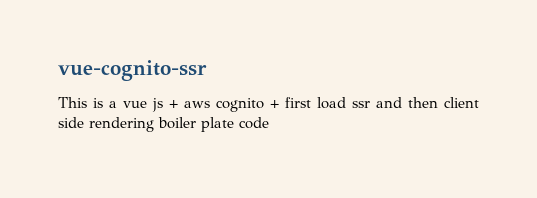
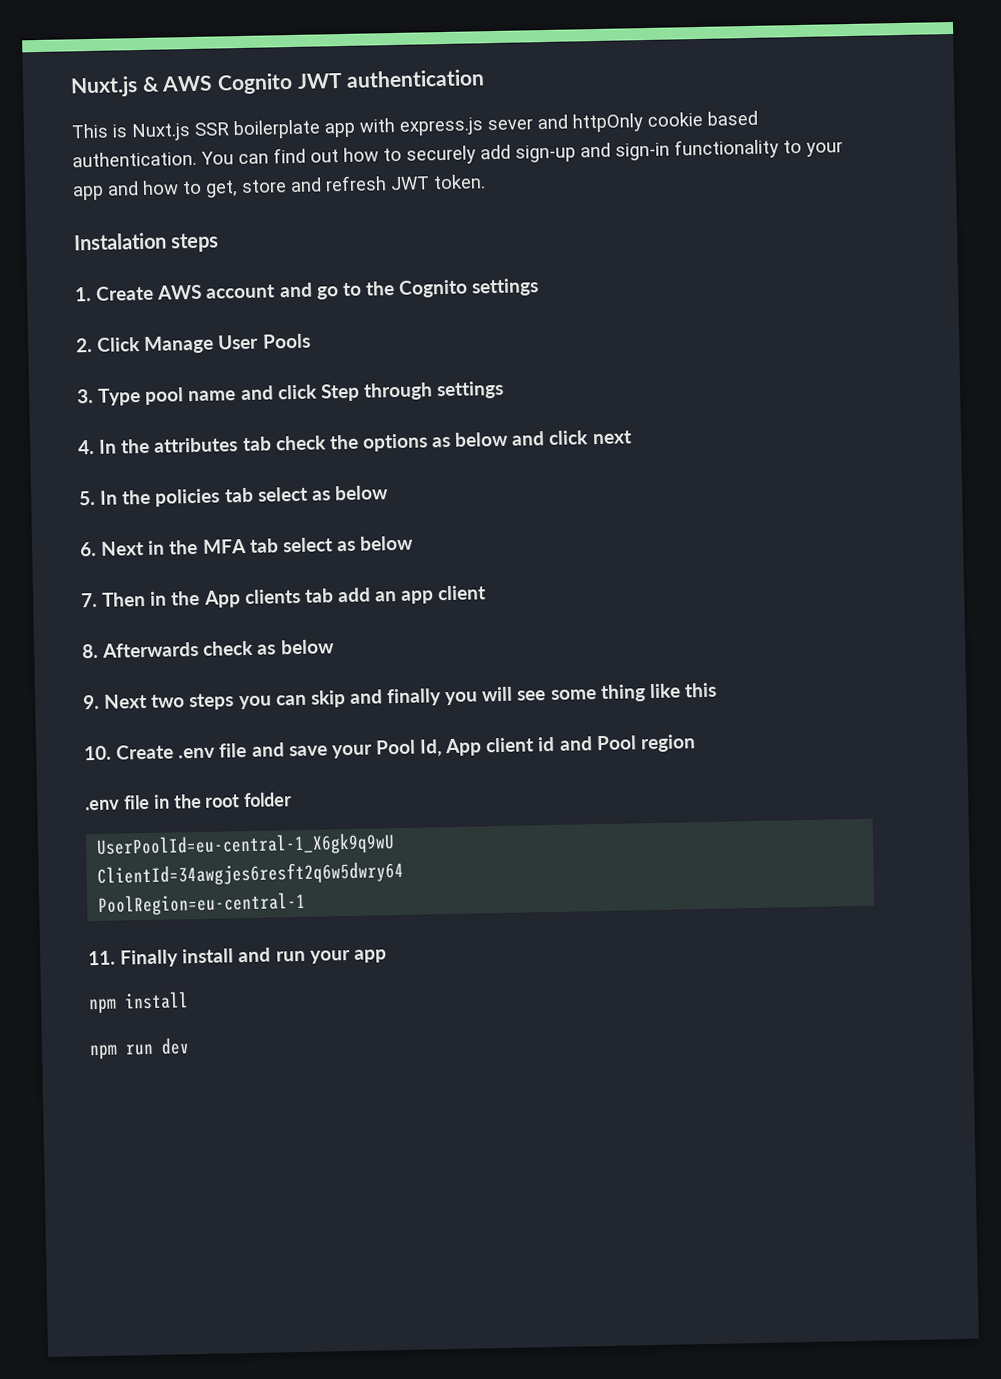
[58,60,207,81] [58,97,479,112] [58,117,269,132] vue-cognito-ssr // This is a vue js + aws cognito + first load ssr and then client side rendering boiler plate code -> [70,69,486,98] [71,110,758,142] [72,138,843,168] [72,174,486,201] [73,232,220,253] [74,278,540,302] [75,333,311,354] [76,380,505,406] [78,430,632,455] [79,485,389,507] [80,535,415,557] [81,585,487,608] [82,639,335,659] [83,682,717,711] [84,734,696,761] [85,792,293,811] [96,832,396,858] [97,860,405,887] [97,891,307,916] [88,947,387,968] [89,991,189,1014] [89,1037,190,1060] Nuxt.js & AWS Cognito JWT authentication // This is Nuxt.js SSR boilerplate app with express.js sever and httpOnly cookie based authentication. You can find out how to securely add sign-up and sign-in functionality to your app and how to get, store and refresh JWT token. // Instalation steps // 1. Create AWS account and go to the Cognito settings // 2. Click Manage User Pools // 3. Type pool name and click Step through settings // 4. In the attributes tab check the options as below and click next // 5. In the policies tab select as below // 6. Next in the MFA tab select as below // 7. Then in the App clients tab add an app client // 8. Afterwards check as below // 9. Next two steps you can skip and finally you will see some thing like this // 10. Create .env file and save your Pool Id, App client id and Pool region // .env file in the root folder // UserPoolId=eu-central-1_X6gk9q9wU // ClientId=34awgjes6resft2q6w5dwry64 // PoolRegion=eu-central-1 // 11. Finally install and run your app // npm install // npm run dev

